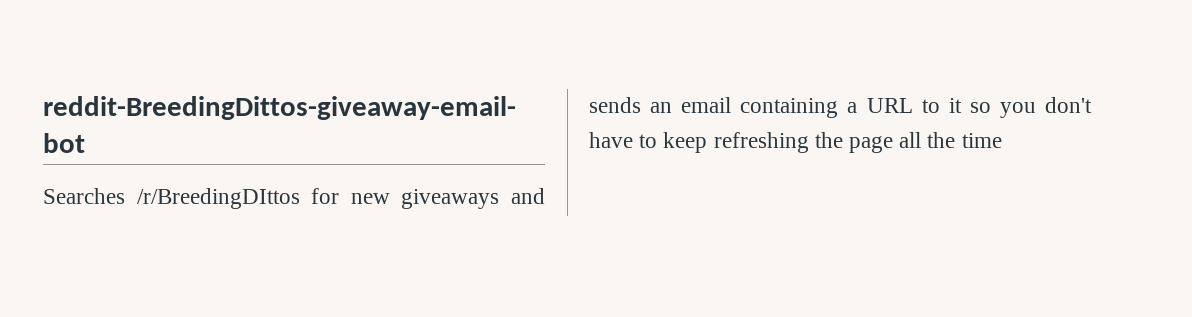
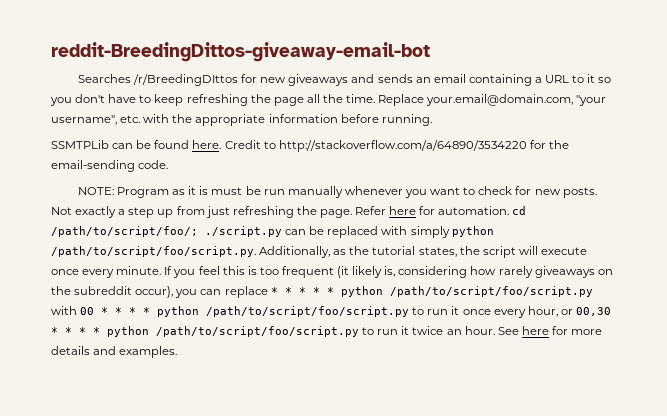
[961,133,1002,148] time -> [346,94,607,106] [51,114,432,126] [51,140,569,152] [51,160,169,172] [77,186,597,198] [51,206,527,218] [51,226,494,238] [51,246,587,258] [51,266,613,278] [51,286,593,298] [51,306,611,318] [51,326,603,337] [51,346,178,358] time. Replace your.email@domain.com, "your username", etc. with the appropriate information before running. // SSMTPLib can be found here. Credit to http://stackoverflow.com/a/64890/3534220 for the email-sending code. // NOTE: Program as it is must be run manually whenever you want to check for new posts. Not exactly a step up from just refreshing the page. Refer here for automation. cd /path/to/script/foo/; ./script.py can be replaced with simply python /path/to/script/foo/script.py. Additionally, as the tutorial states, the script will execute once every minute. If you feel this is too frequent (it likely is, considering how rarely giveaways on the subreddit occur), you can replace * * * * * python /path/to/script/foo/script.py with 00 * * * * python /path/to/script/foo/script.py to run it once every hour, or 00,30 * * * * python /path/to/script/foo/script.py to run it twice an hour. See here for more details and examples.

